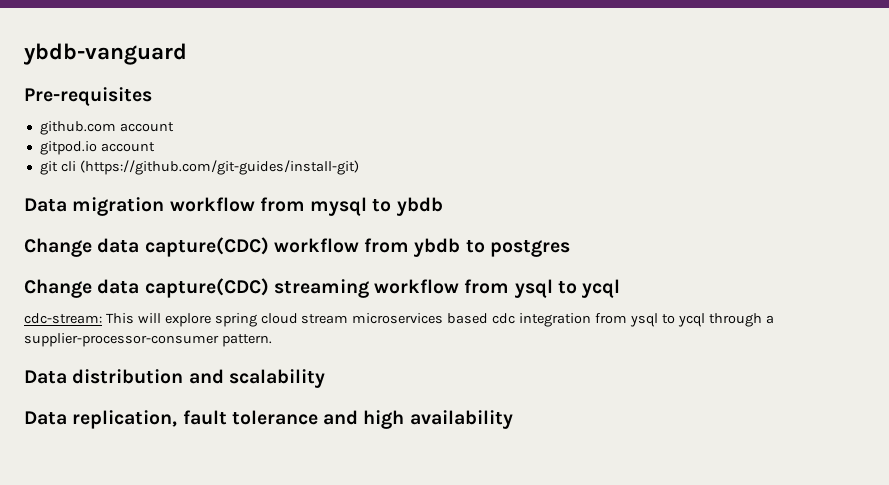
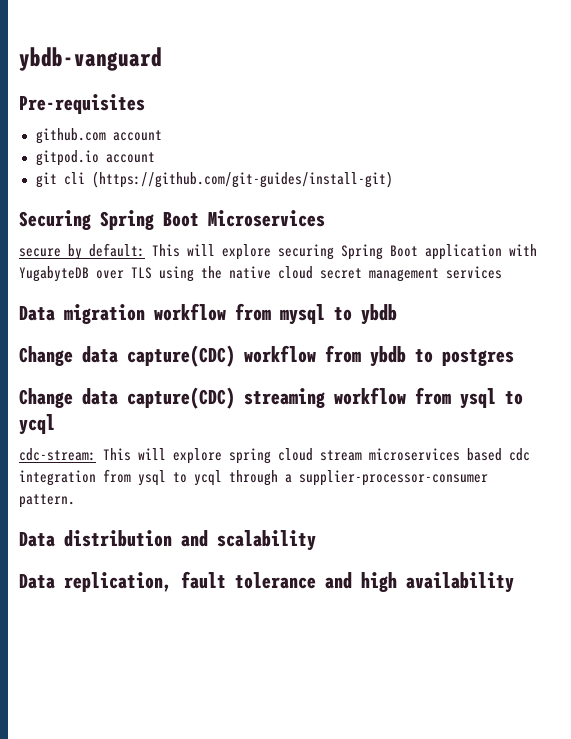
(359, 167) none -> [19,210,325,230] [19,243,537,260] [19,266,502,282] // Securing Spring Boot Microservices // secure by default: This will explore securing Spring Boot application with YugabyteDB over TLS using the native cloud secret management services

